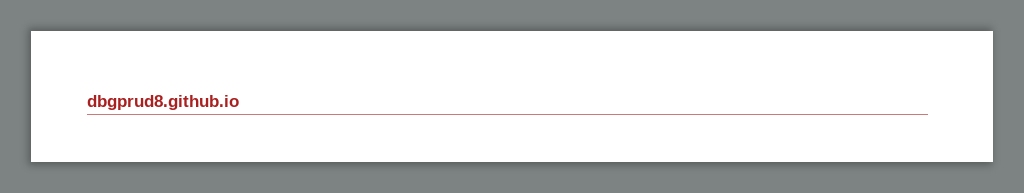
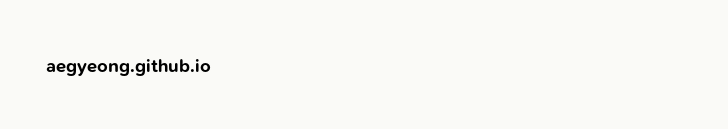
[87,95,239,110] dbgprud8.github.io -> [46,59,211,76] aegyeong.github.io

